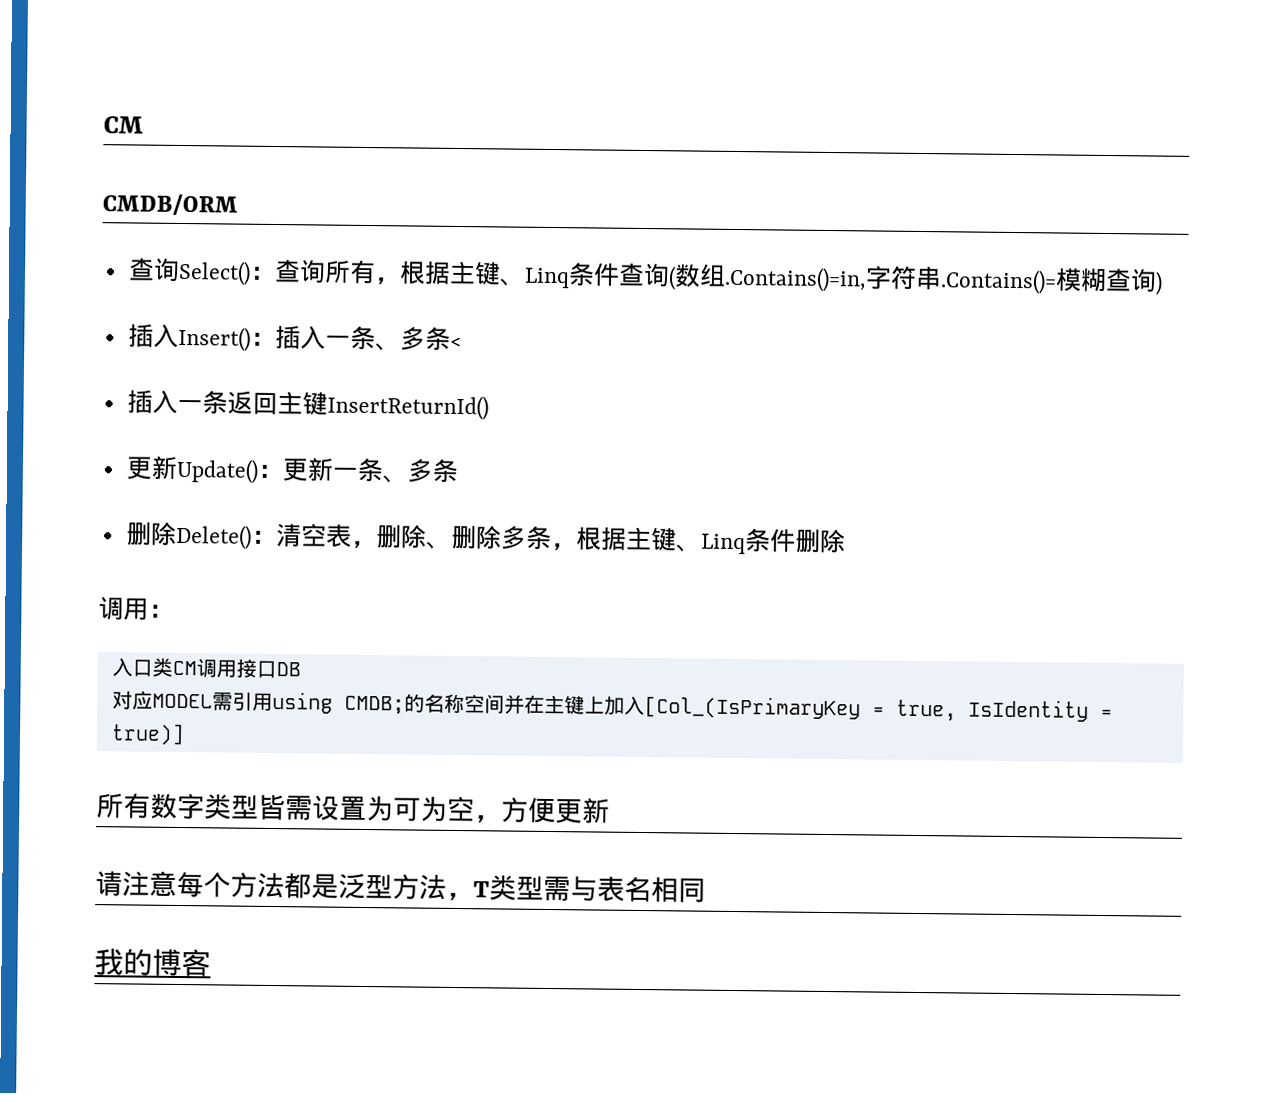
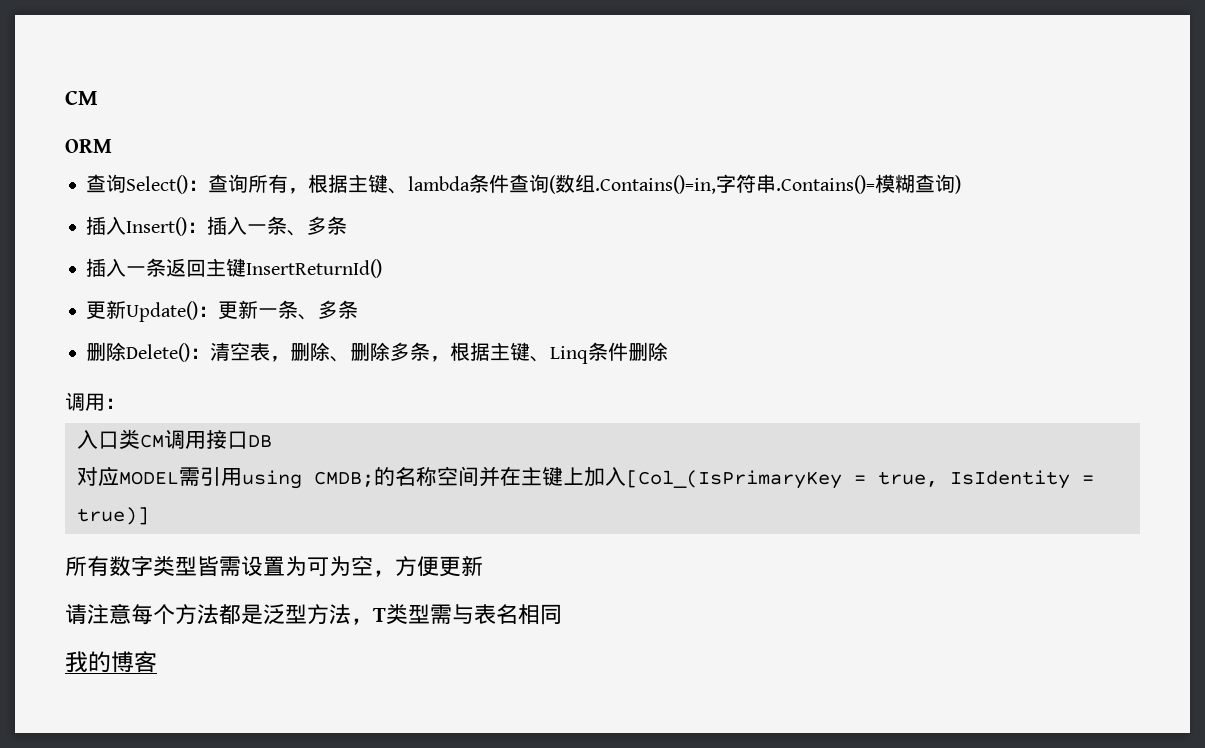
[102,193,238,216] CMDB/ORM -> [65,139,112,153] ORM
[523,267,570,289] Linq -> [408,176,471,191] lambda
[449,336,462,349] < -> (348, 225) none

